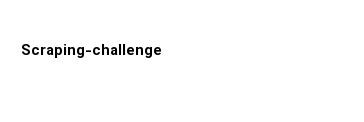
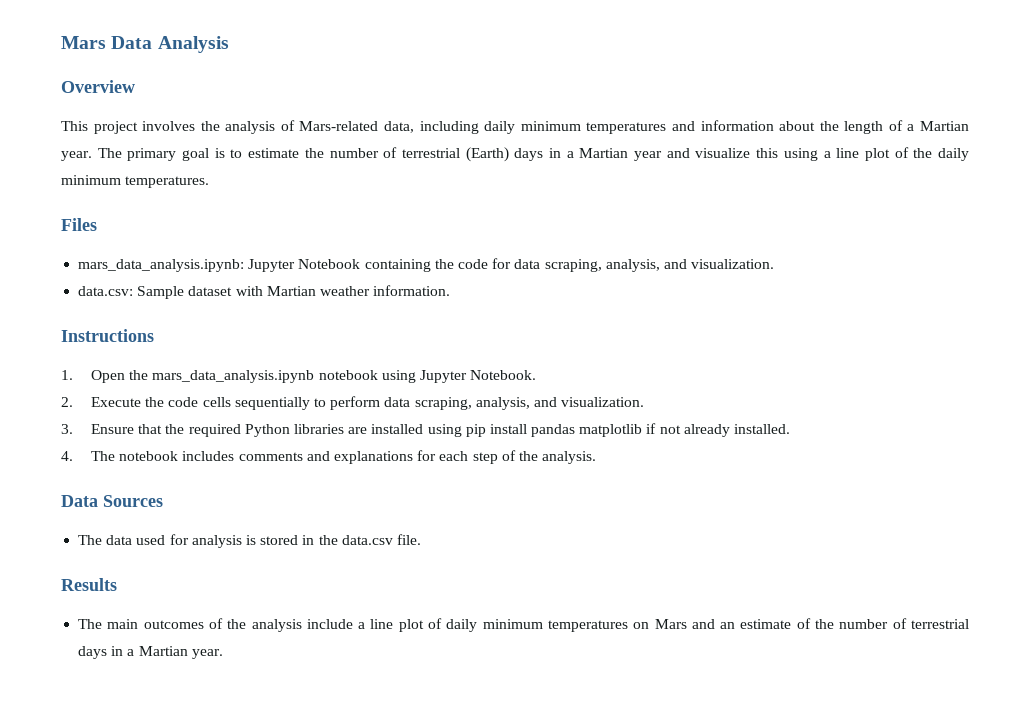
[21,44,162,58] Scraping-challenge -> [61,36,229,53] [61,80,135,93] [61,120,969,134] [61,147,970,162] [61,175,210,188] [61,218,97,231] [78,258,775,272] [78,285,451,299] [61,329,154,342] [61,370,537,383] [61,396,645,410] [61,423,790,437] [61,450,597,464] [61,495,163,507] [78,534,421,548] [61,578,117,591] [78,618,969,632] [78,646,223,659] Mars Data Analysis // Overview // This project involves the analysis of Mars-related data, including daily minimum temperatures and information about the length of a Martian year. The primary goal is to estimate the number of terrestrial (Earth) days in a Martian year and visualize this using a line plot of the daily minimum temperatures. // Files // mars_data_analysis.ipynb: Jupyter Notebook containing the code for data scraping, analysis, and visualization. // data.csv: Sample dataset with Martian weather information. // Instructions // 1. Open the mars_data_analysis.ipynb notebook using Jupyter Notebook. // 2. Execute the code cells sequentially to perform data scraping, analysis, and visualization. // 3. Ensure that the required Python libraries are installed using pip install pandas matplotlib if not already installed. // 4. The notebook includes comments and explanations for each step of the analysis. // Data Sources // The data used for analysis is stored in the data.csv file. // Results // The main outcomes of the analysis include a line plot of daily minimum temperatures on Mars and an estimate of the number of terrestrial days in a Martian year.

